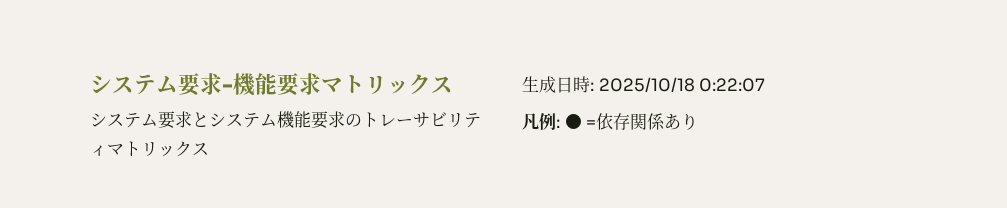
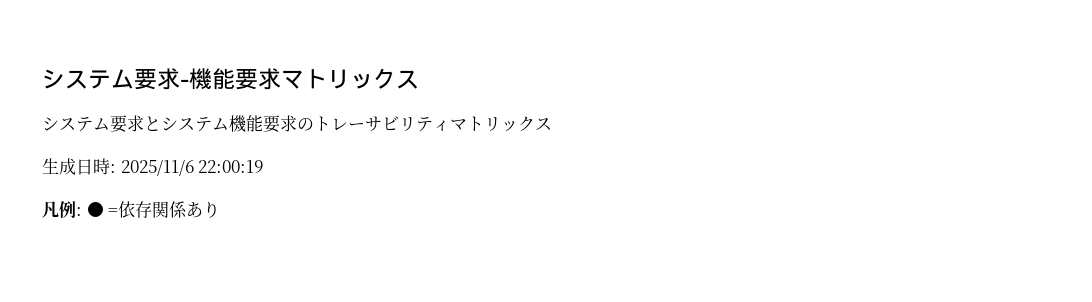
[598,77,766,93] 2025/10/18 0:22:07 -> [120,159,265,176] 2025/11/6 22:00:19

